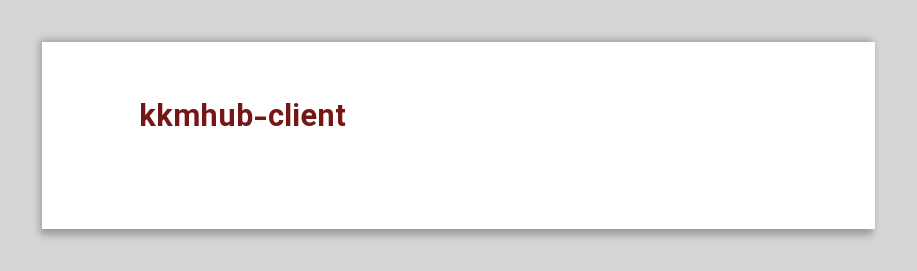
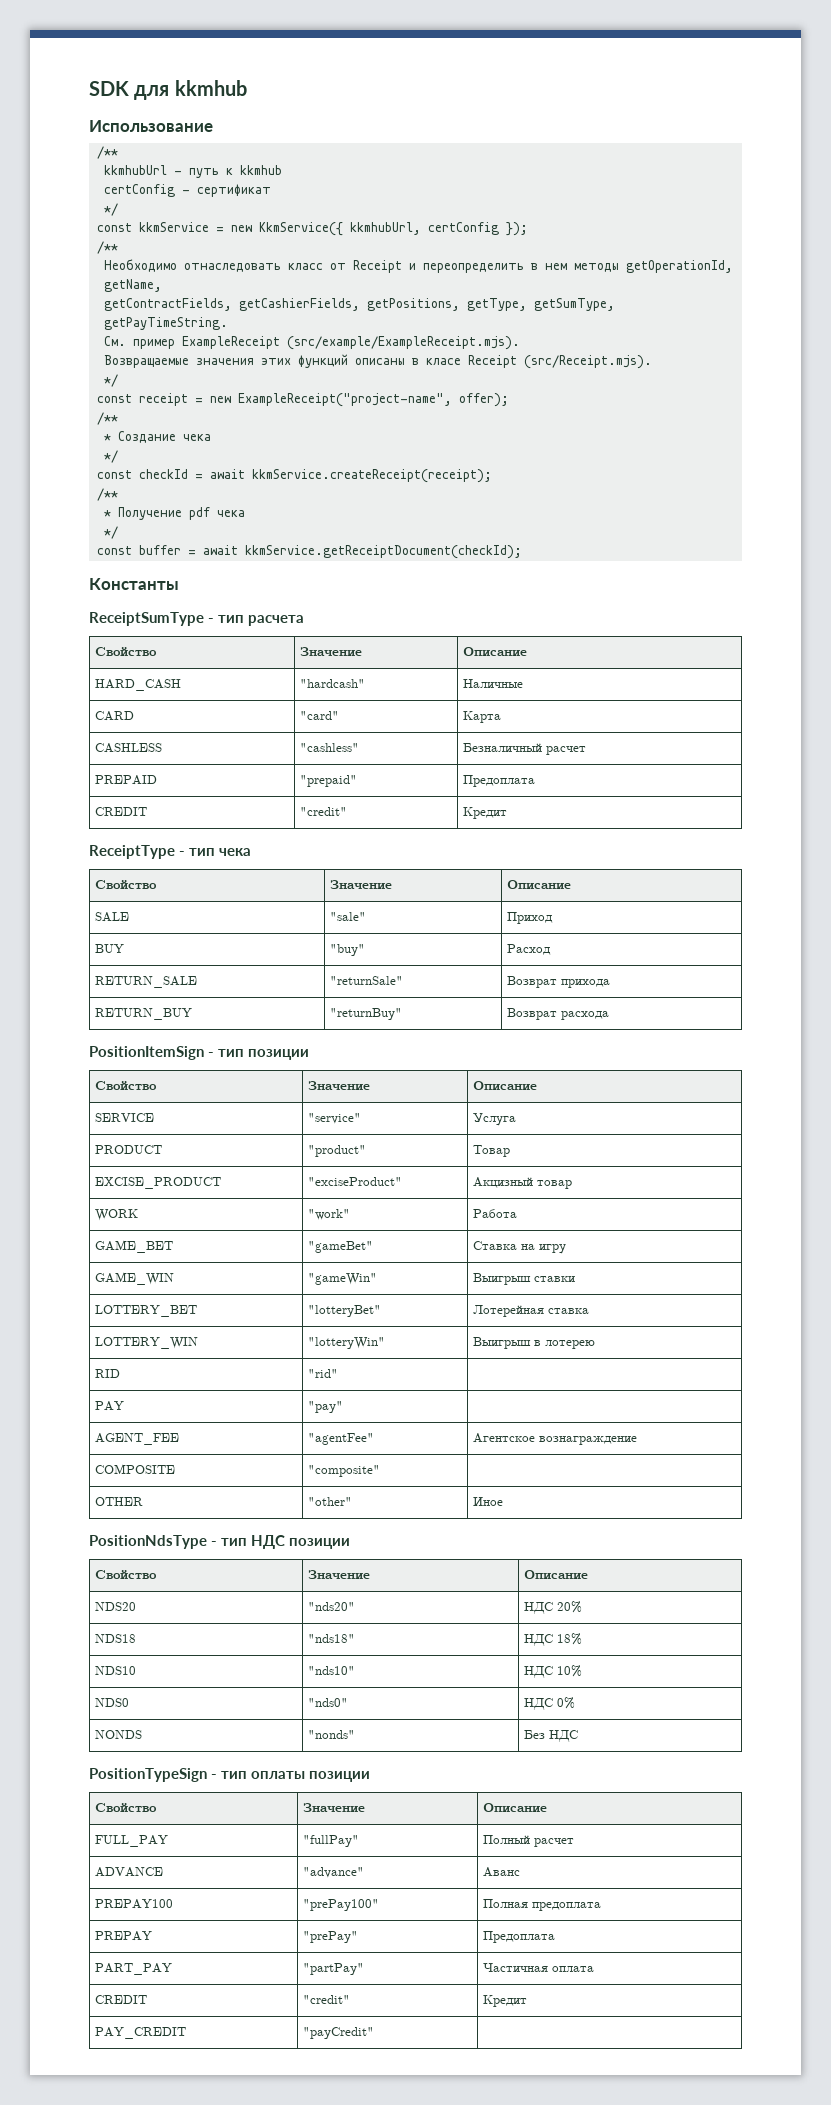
[139,103,346,126] kkmhub-client -> [89,80,247,100] [89,120,213,132] [96,146,118,159] [103,165,282,178] [103,184,271,197] [103,203,118,216] [96,222,528,236] [96,241,118,254] [103,259,733,273] [103,279,162,292] [103,298,615,311] [103,317,228,330] [103,336,520,350] [103,354,652,369] [103,374,118,387] [96,393,509,407] [96,412,118,425] [103,431,211,443] [103,450,118,463] [96,469,492,483] [96,488,118,501] [103,507,245,520] [103,526,118,539] [96,545,522,559] [89,578,179,590] [89,612,304,626] [95,647,158,656] [300,647,363,656] [463,647,528,656] [95,679,182,691] [300,679,366,688] [463,679,524,688] [95,711,135,721] [300,711,340,720] [463,711,502,723] [95,743,163,753] [300,743,360,752] [463,743,587,755] [95,775,158,785] [300,775,358,787] [463,775,536,787] [95,807,148,816] [300,807,348,816] [463,807,508,819] [89,845,251,859] [95,880,158,889] [330,880,393,889] [507,880,572,889] [95,912,130,922] [330,912,367,921] [507,912,554,924] [95,944,125,953] [330,944,366,956] [507,944,552,955] [95,976,198,988] [330,976,404,985] [507,976,611,988] [95,1008,193,1020] [330,1008,403,1020] [507,1008,610,1020] [89,1046,309,1060] [95,1081,158,1090] [308,1081,371,1090] [473,1081,538,1090] [95,1113,155,1122] [308,1113,362,1124] [473,1113,517,1126] [95,1145,163,1154] [308,1145,367,1157] [473,1145,511,1157] [95,1177,222,1189] [308,1177,403,1186] [473,1177,573,1189] [95,1209,139,1221] [308,1209,351,1220] [473,1209,518,1218] [95,1240,174,1253] [308,1241,374,1253] [473,1241,567,1254] [95,1272,175,1285] [308,1273,378,1285] [473,1273,576,1285] [95,1305,198,1317] [308,1305,382,1317] [473,1305,590,1317] [95,1337,199,1349] [308,1337,386,1349] [473,1337,596,1349] [95,1369,121,1378] [308,1369,339,1378] [95,1401,125,1411] [308,1401,344,1413] [95,1433,180,1445] [308,1433,375,1445] [473,1433,638,1445] [95,1464,176,1474] [308,1465,381,1477] [95,1497,144,1506] [308,1497,353,1506] [473,1497,504,1507] [89,1535,350,1549] [95,1570,158,1579] [308,1570,371,1579] [524,1570,589,1579] [95,1602,137,1611] [308,1602,356,1611] [524,1601,583,1614] [95,1634,137,1643] [308,1634,356,1643] [524,1633,583,1646] [95,1666,137,1675] [308,1666,356,1675] [524,1665,583,1678] [95,1698,130,1707] [308,1698,349,1707] [524,1697,576,1710] [95,1730,143,1739] [308,1730,356,1739] [524,1730,579,1742] [89,1768,370,1782] [95,1803,158,1812] [303,1803,366,1812] [483,1803,548,1812] [95,1835,169,1847] [303,1835,360,1847] [483,1835,575,1847] [95,1867,164,1877] [303,1867,365,1878] [483,1867,521,1877] [95,1899,174,1909] [303,1899,380,1911] [483,1899,602,1911] [95,1931,153,1941] [303,1931,359,1943] [483,1931,556,1943] [95,1963,173,1975] [303,1963,365,1975] [483,1963,595,1972] [95,1995,148,2004] [303,1995,351,2004] [483,1995,528,2007] [95,2027,187,2039] [303,2027,375,2039] SDK для kkmhub // Использование // /** // kkmhubUrl - путь к kkmhub // certConfig - сертификат // */ // const kkmService = new KkmService({ kkmhubUrl, certConfig }); // /** // Необходимо отнаследовать класс от Receipt и переопределить в нем методы getOperationId, getName, // getContractFields, getCashierFields, getPositions, getType, getSumType, getPayTimeString. // См. пример ExampleReceipt (src/example/ExampleReceipt.mjs). // Возвращаемые значения этих функций описаны в класе Receipt (src/Receipt.mjs). // */ // const receipt = new ExampleReceipt("project-name", offer); // /** // * Создание чека // */ // const checkId = await kkmService.createReceipt(receipt); // /** // * Получение pdf чека // */ // const buffer = await kkmService.getReceiptDocument(checkId); // Константы // ReceiptSumType - тип расчета // Свойство | Значение | Описание // HARD_CASH | "hardcash" | Наличные // CARD | "card" | Карта // CASHLESS | "cashless" | Безналичный расчет // PREPAID | "prepaid" | Предоплата // CREDIT | "credit" | Кредит // ReceiptType - тип чека // Свойство | Значение | Описание // SALE | "sale" | Приход // BUY | "buy" | Расход // RETURN_SALE | "returnSale" | Возврат прихода // RETURN_BUY | "returnBuy" | Возврат расхода // PositionItemSign - тип позиции // Свойство | Значение | Описание // SERVICE | "service" | Услуга // PRODUCT | "product" | Товар // EXCISE_PRODUCT | "exciseProduct" | Акцизный товар // WORK | "work" | Работа // GAME_BET | "gameBet" | Ставка на игру // GAME_WIN | "gameWin" | Выигрыш ставки // LOTTERY_BET | "lotteryBet" | Лотерейная ставка // LOTTERY_WIN | "lotteryWin" | Выигрыш в лотерею // RID | "rid" | // PAY | "pay" | // AGENT_FEE | "agentFee" | Агентское вознаграждение // COMPOSITE | "composite" | // OTHER | "other" | Иное // PositionNdsType - тип НДС позиции // Свойство | Значение | Описание // NDS20 | "nds20" | НДС 20% // NDS18 | "nds18" | НДС 18% // NDS10 | "nds10" | НДС 10% // NDS0 | "nds0" | НДС 0% // NONDS | "nonds" | Без НДС // PositionTypeSign - тип оплаты позиции // Свойство | Значение | Описание // FULL_PAY | "fullPay" | Полный расчет // ADVANCE | "advance" | Аванс // PREPAY100 | "prePay100" | Полная предоплата // PREPAY | "prePay" | Предоплата // PART_PAY | "partPay" | Частичная оплата // CREDIT | "credit" | Кредит // PAY_CREDIT | "payCredit" |

